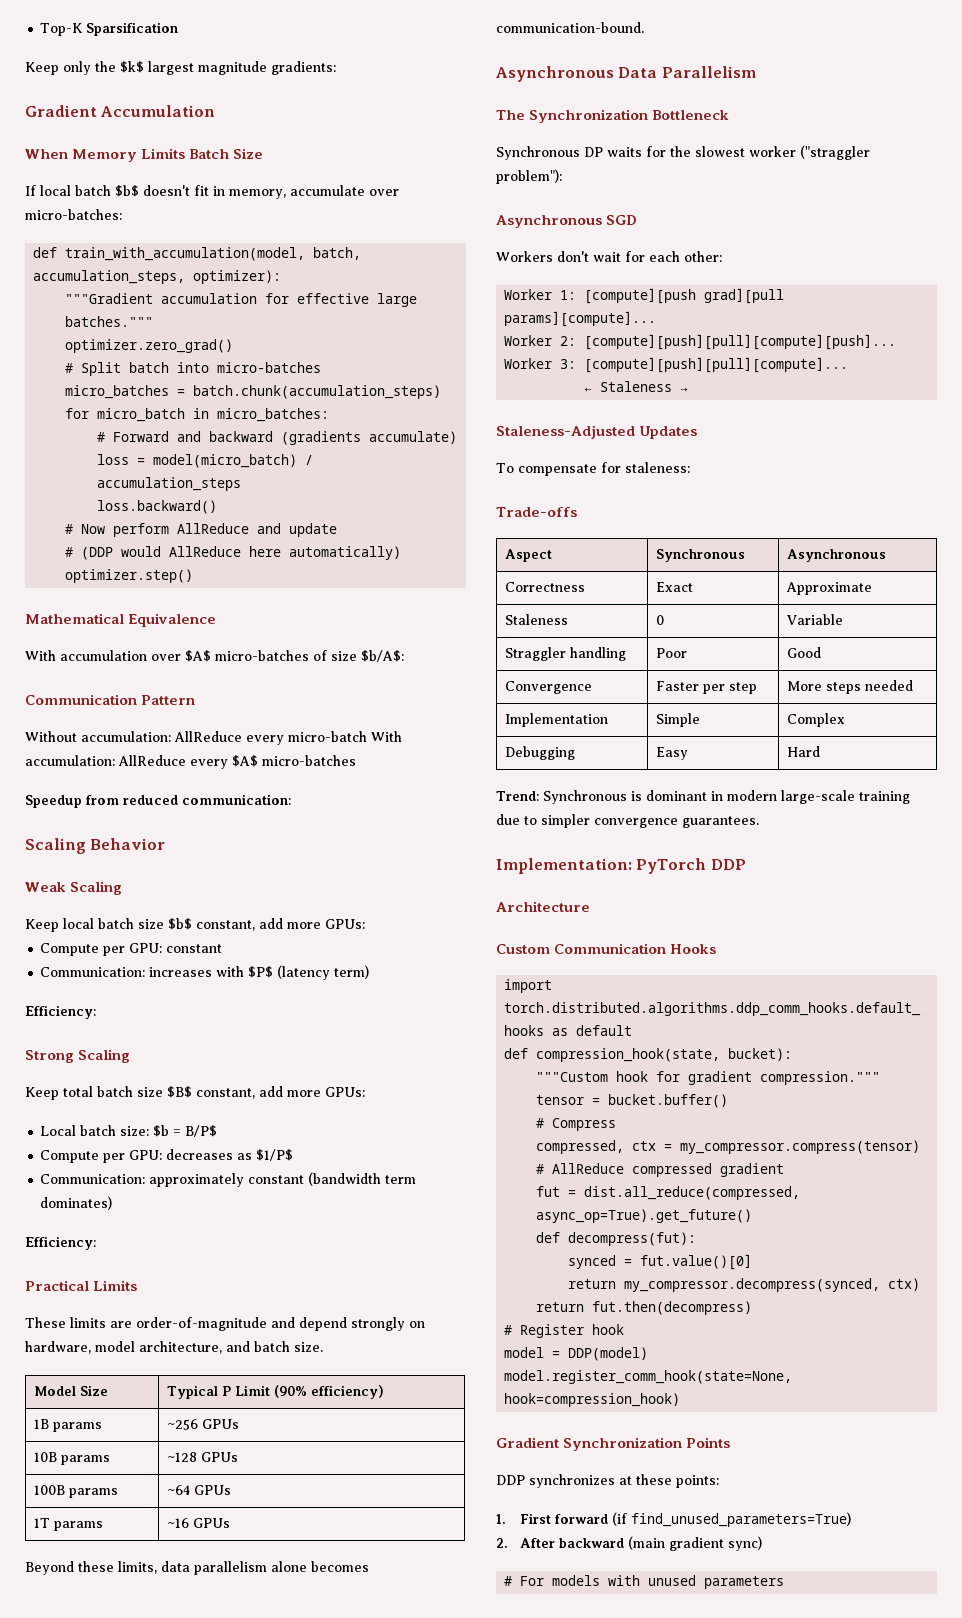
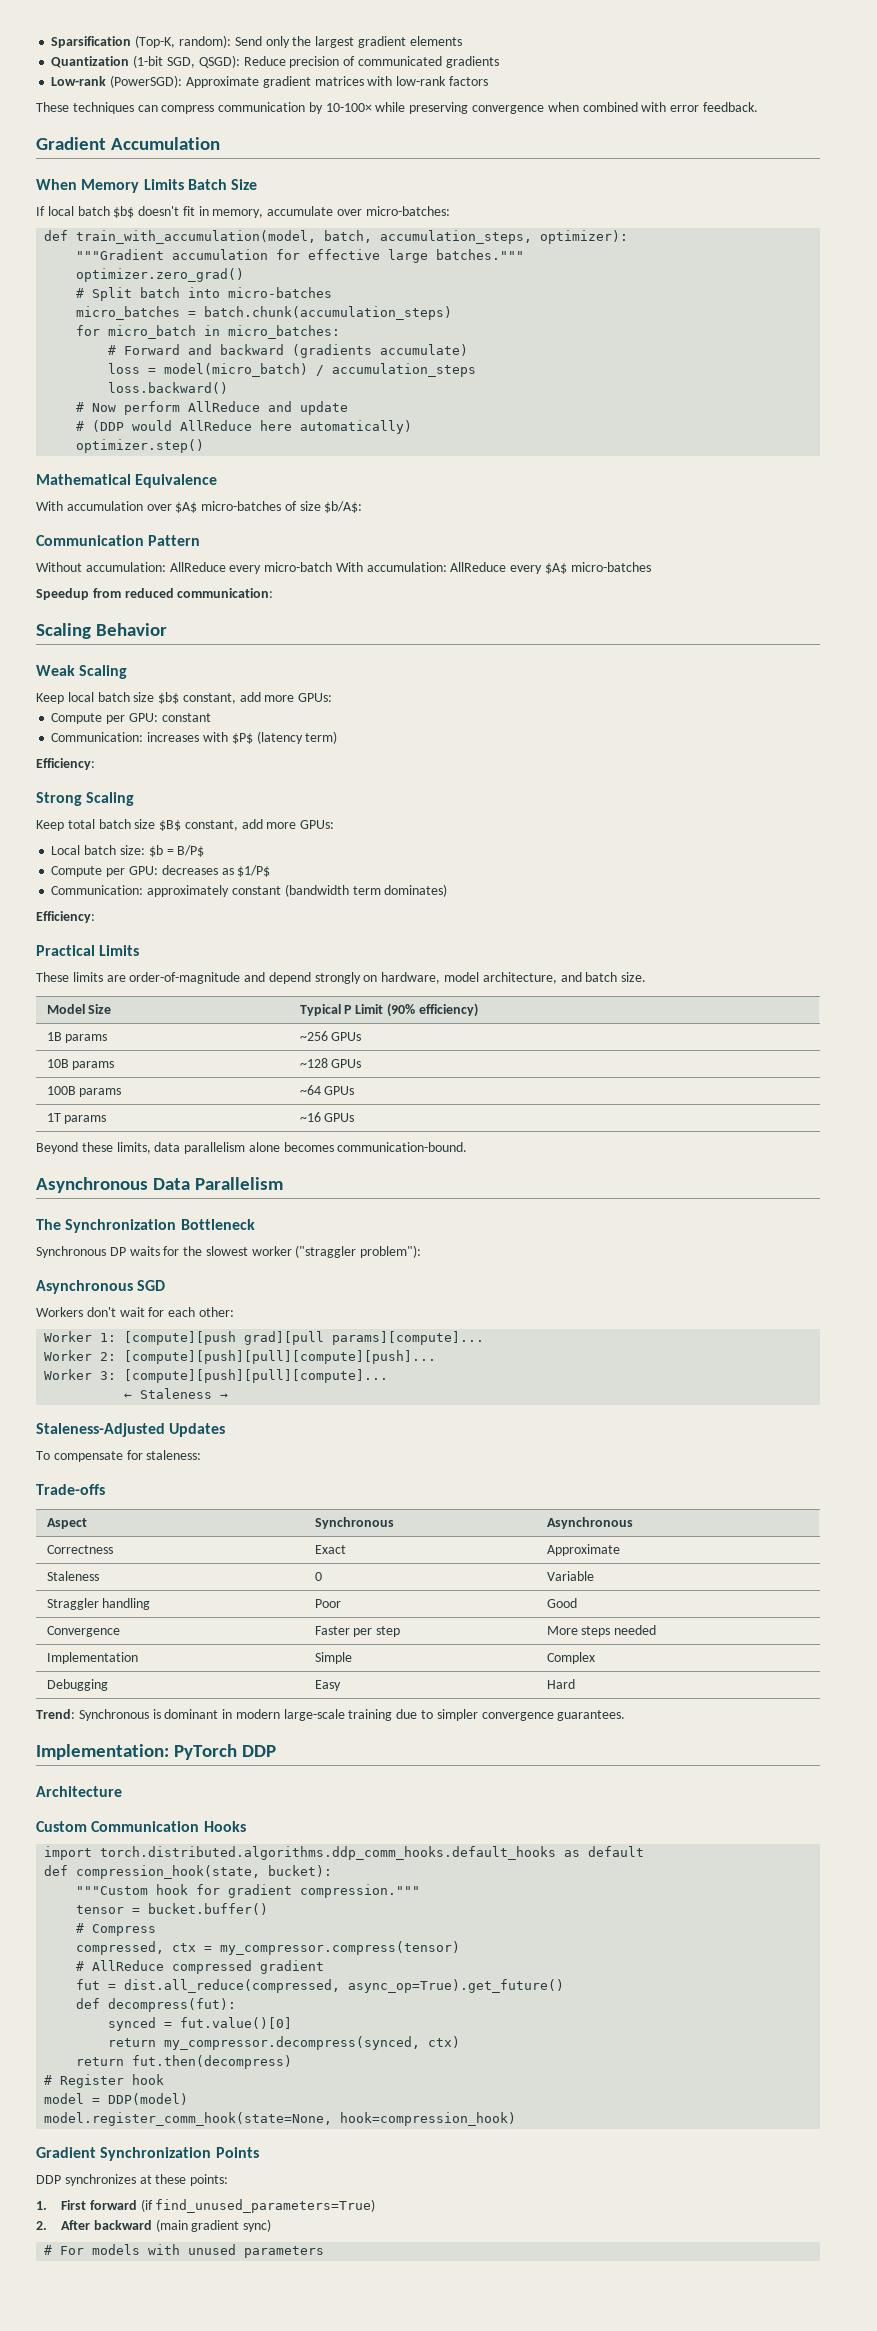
[40,23,84,36] Top-K -> (51, 42) none
[25,61,336,75] // Keep only the $k$ largest magnitude gradients: -> [135,35,462,48] [51,55,499,68] [51,75,488,88] [36,102,758,114] (Top-K, random): Send only the largest gradient elements // Quantization (1-bit SGD, QSGD): Reduce precision of communicated gradients // Low-rank (PowerSGD): Approximate gradient matrices with low-rank factors // These techniques can compress communication by 10-100× while preserving convergence when combined with error feedback.

